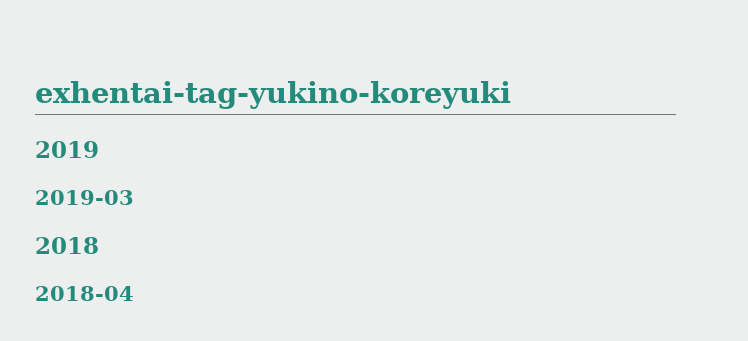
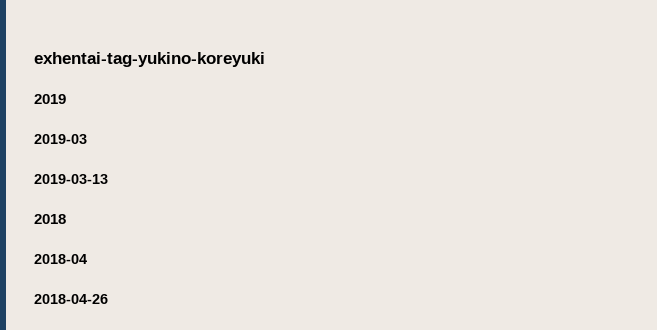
(134, 197) none -> [34,174,108,184] // 2019-03-13
(134, 293) none -> [34,294,108,304] // 2018-04-26

